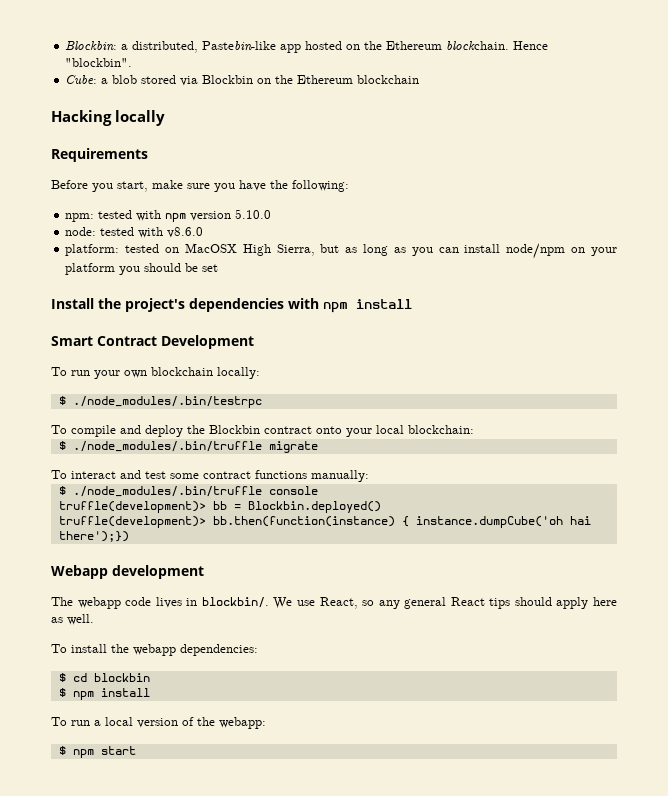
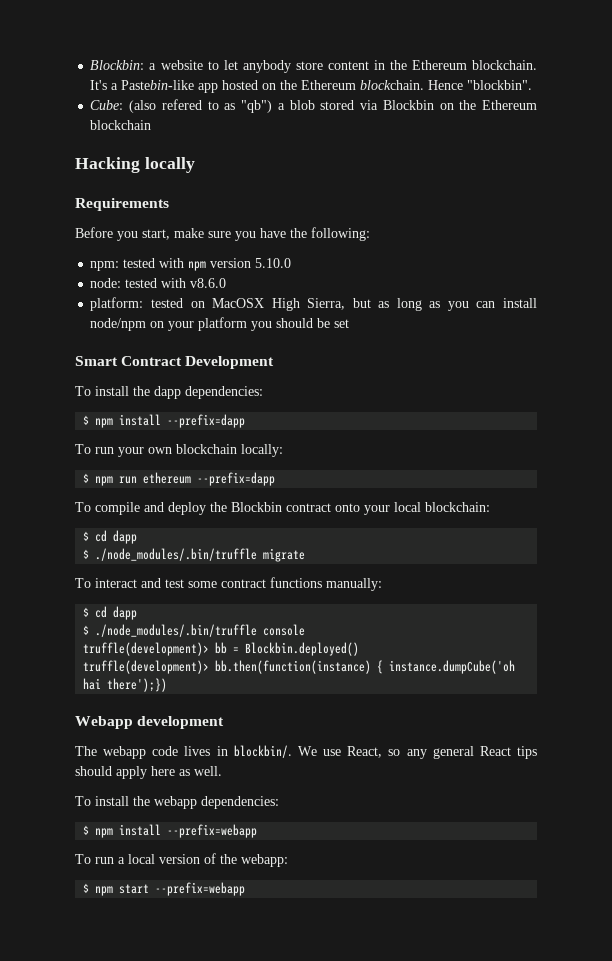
[132,41,199,53] distributed, -> [160,60,538,73] [90,80,119,90] website to let anybody store content in the Ethereum blockchain. It's a
(98, 79) none -> [129,99,273,113] (also refered to as "qb")
[51,298,412,313] [51,335,254,349] Install the project's dependencies with npm install // Smart Contract Development -> [75,356,275,369] [75,386,263,399] [83,414,246,428] Smart Contract Development // To install the dapp dependencies: // $ npm install --prefix=dapp
[72,396,262,408] ./node_modules/.bin/testrpc -> [95,472,276,486] npm run ethereum --prefix=dapp
(474, 429) none -> [83,530,138,544] // $ cd dapp
(369, 476) none -> [83,606,138,620] // $ cd dapp
[58,673,150,682] [58,688,150,700] // $ cd blockbin // $ npm install -> [83,824,258,838] // $ npm install --prefix=webapp
(136, 750) none -> [155,882,246,896] --prefix=webapp

